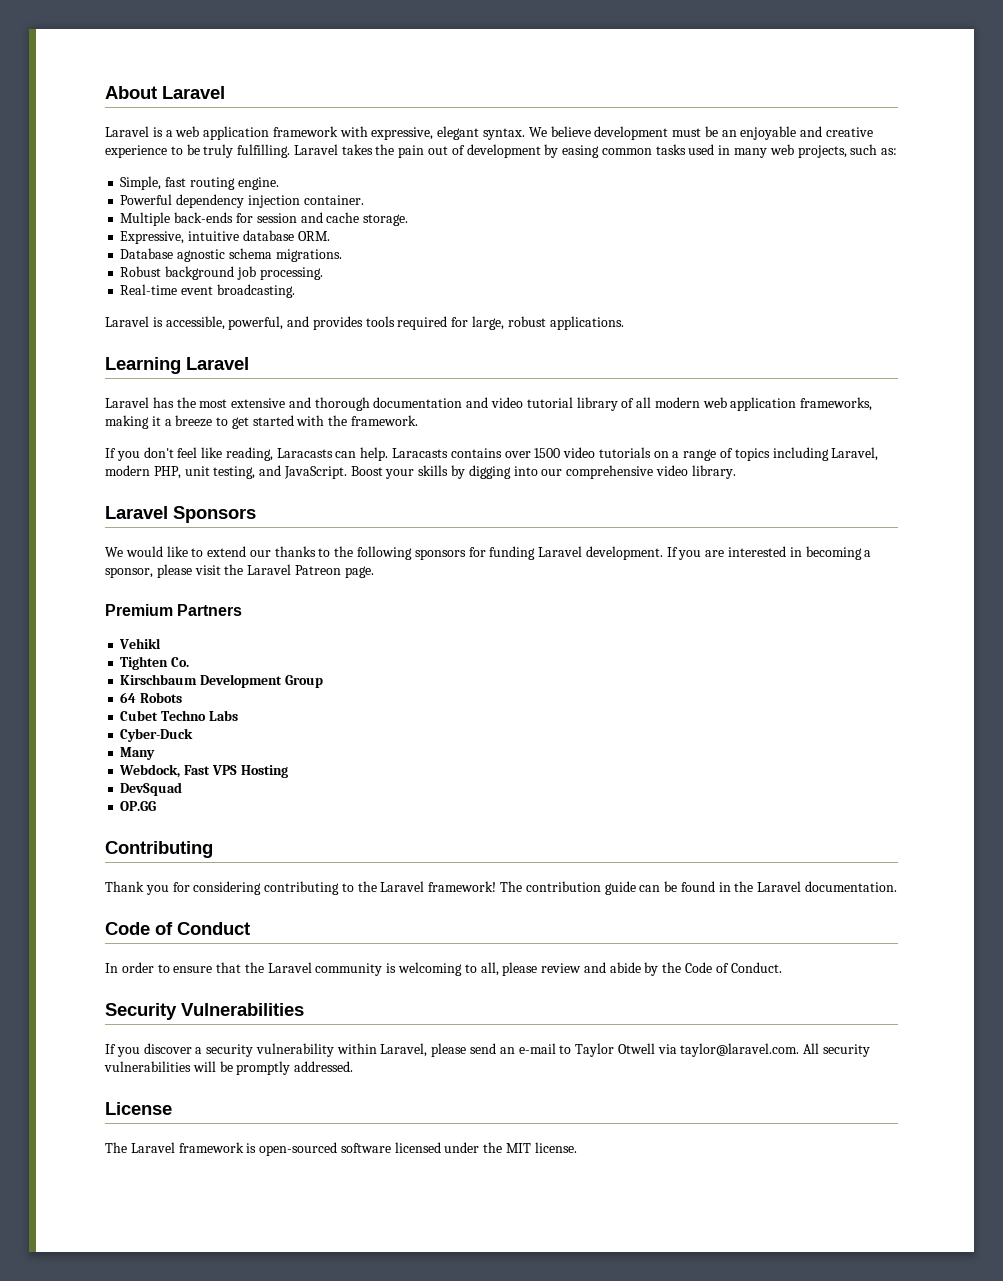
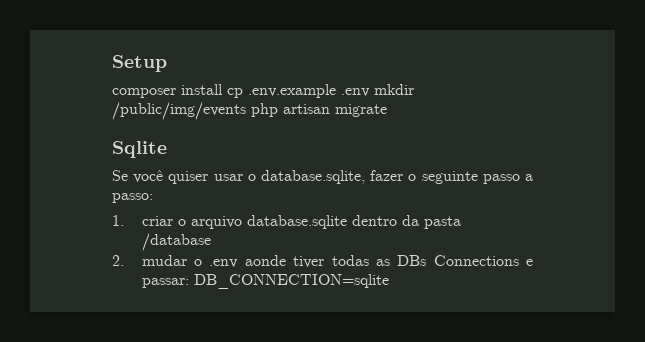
[105,86,225,99] [105,126,874,140] [105,144,898,158] [120,176,279,190] [120,194,364,208] [120,212,409,226] [120,230,330,244] [120,248,342,262] [120,266,323,280] [120,284,295,298] [105,316,624,330] [105,357,249,374] [105,397,873,411] [105,415,419,429] [105,447,879,461] [105,465,736,479] [105,506,256,523] [105,546,872,560] [105,564,374,578] [105,604,243,616] [119,638,162,649] [120,656,190,670] [120,674,323,688] [120,692,183,703] [120,710,238,721] [120,728,194,742] [120,747,156,760] [119,764,288,778] [120,782,183,796] [120,801,157,811] [105,841,213,858] [105,881,898,895] [105,922,250,935] [105,962,782,976] [105,1003,304,1020] [105,1043,871,1057] [104,1061,354,1075] [105,1102,172,1115] [105,1142,577,1156] About Laravel // Laravel is a web application framework with expressive, elegant syntax. We believe development must be an enjoyable and creative experience to be truly fulfilling. Laravel takes the pain out of development by easing common tasks used in many web projects, such as: // Simple, fast routing engine. // Powerful dependency injection container. // Multiple back-ends for session and cache storage. // Expressive, intuitive database ORM. // Database agnostic schema migrations. // Robust background job processing. // Real-time event broadcasting. // Laravel is accessible, powerful, and provides tools required for large, robust applications. // Learning Laravel // Laravel has the most extensive and thorough documentation and video tutorial library of all modern web application frameworks, making it a breeze to get started with the framework. // If you don't feel like reading, Laracasts can help. Laracasts contains over 1500 video tutorials on a range of topics including Laravel, modern PHP, unit testing, and JavaScript. Boost your skills by digging into our comprehensive video library. // Laravel Sponsors // We would like to extend our thanks to the following sponsors for funding Laravel development. If you are interested in becoming a sponsor, please visit the Laravel Patreon page. // Premium Partners // Vehikl // Tighten Co. // Kirschbaum Development Group // 64 Robots // Cubet Techno Labs // Cyber-Duck // Many // Webdock, Fast VPS Hosting // DevSquad // OP.GG // Contributing // Thank you for considering contributing to the Laravel framework! The contribution guide can be found in the Laravel documentation. // Code of Conduct // In order to ensure that the Laravel community is welcoming to all, please review and abide by the Code of Conduct. // Security Vulnerabilities // If you discover a security vulnerability within Laravel, please send an e-mail to Taylor Otwell via taylor@laravel.com. All security vulnerabilities will be promptly addressed. // License // The Laravel framework is open-sourced software licensed under the MIT license. -> [112,55,167,72] [112,84,414,98] [112,102,387,120] [112,141,167,158] [112,170,533,184] [112,193,153,203] [112,215,461,229] [141,233,211,251] [112,255,533,268] [141,274,389,289] Setup // composer install cp .env.example .env mkdir /public/img/events php artisan migrate // Sqlite // Se você quiser usar o database.sqlite, fazer o seguinte passo a passo: // 1. criar o arquivo database.sqlite dentro da pasta /database // 2. mudar o .env aonde tiver todas as DBs Connections e passar: DB_CONNECTION=sqlite

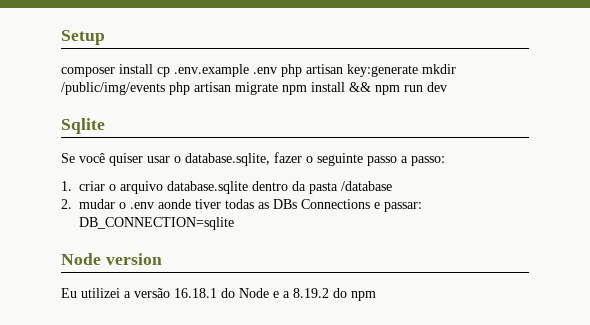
(370, 92) none -> [281,64,418,77] php artisan key:generate
(387, 110) none -> [282,82,447,95] npm install && npm run dev
(389, 281) none -> [61,253,162,265] [61,288,376,301] // Node version // Eu utilizei a versão 16.18.1 do Node e a 8.19.2 do npm

